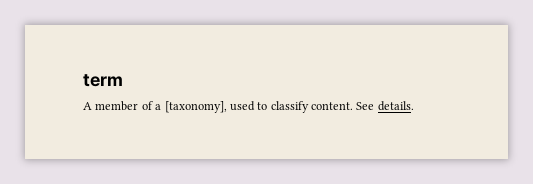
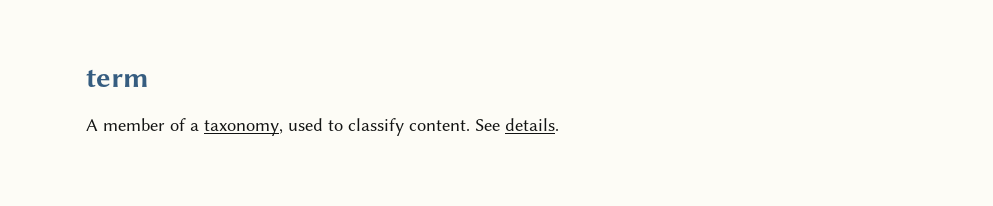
[164,101,227,113] [taxonomy], -> [204,120,283,136] taxonomy,

